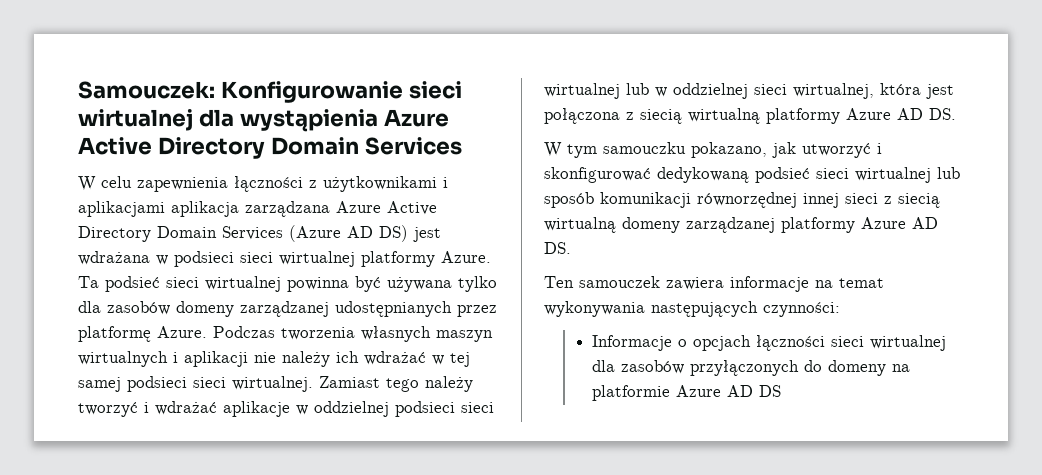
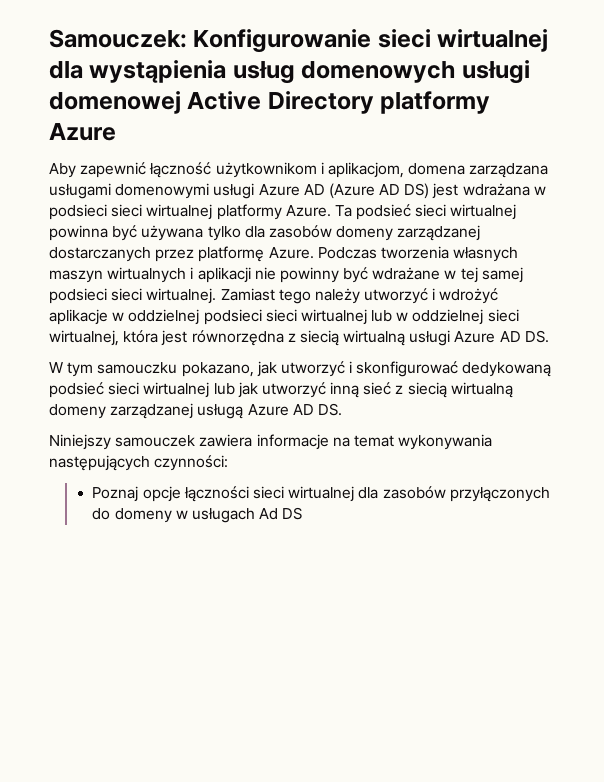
[383,109,449,127] [78,137,462,159] [78,176,448,192] [78,201,437,217] [78,226,283,242] Azure Active Directory Domain Services // W celu zapewnienia łączności z użytkownikami i aplikacjami aplikacja zarządzana Azure Active Directory Domain Services -> [232,60,530,84] [49,91,491,114] [49,123,116,141] [49,162,549,178] [49,183,325,199] usług domenowych usługi domenowej Active Directory platformy Azure // Aby zapewnić łączność użytkownikom i aplikacjom, domena zarządzana usługami domenowymi usługi Azure AD
[335,301,452,317] udostępnianych -> [49,247,151,262] dostarczanych
[282,351,426,367] należy ich wdrażać -> [279,267,441,283] powinny być wdrażane
[78,401,217,417] tworzyć i wdrażać -> [364,288,499,304] utworzyć i wdrożyć
[544,108,840,124] połączona z siecią wirtualną platformy -> [191,330,451,346] równorzędna z siecią wirtualną usługi
[544,192,878,208] sposób komunikacji równorzędnej innej sieci -> [237,382,392,398] jak utworzyć inną sieć
[781,217,938,233] [544,242,571,254] [544,276,574,288] platformy Azure AD DS. // Ten -> [197,403,342,419] [49,434,111,450] usługą Azure AD DS. // Niniejszy
[592,335,752,351] Informacje o opcjach -> [92,486,181,502] Poznaj opcje
[892,364,911,372] [592,385,754,401] na platformie Azure AD -> [175,508,279,523] w usługach Ad

